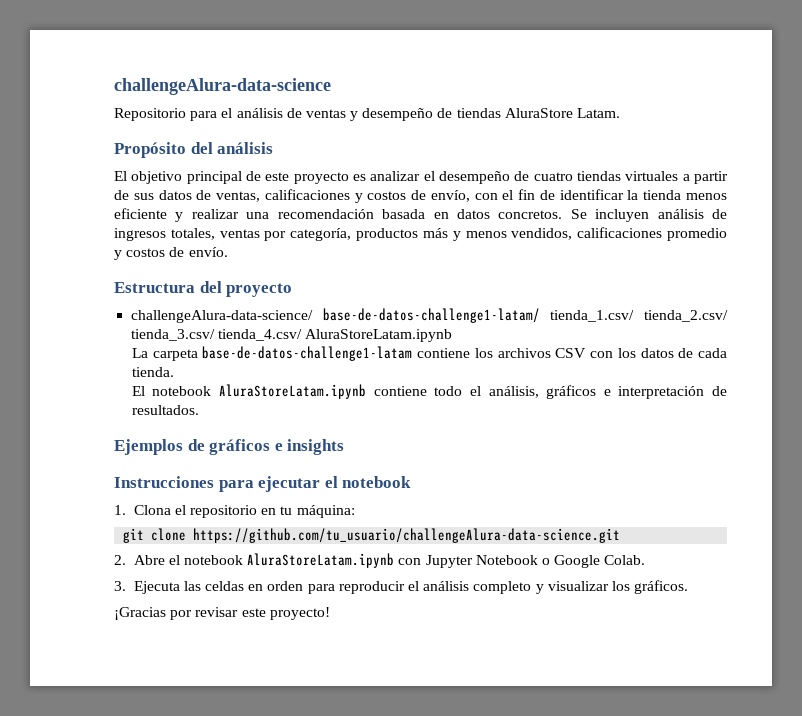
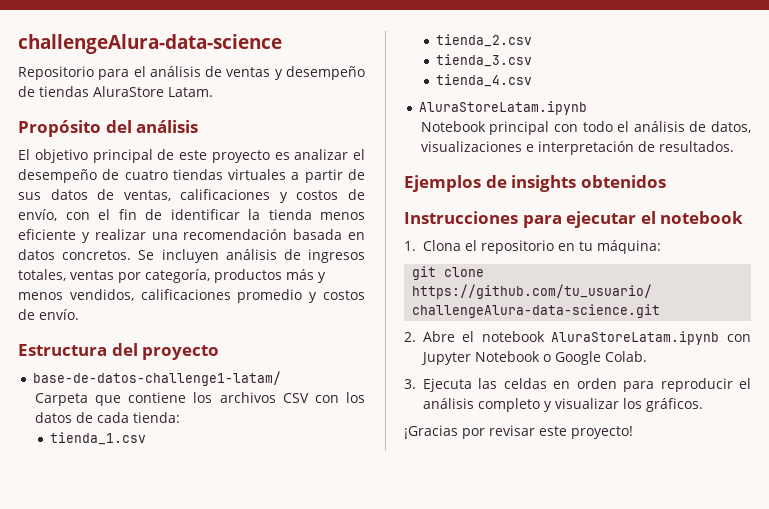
[131,310,314,323] challengeAlura-data-science/ -> (220, 352) none
[550,310,728,322] [131,329,453,342] [131,346,413,361] tienda_1.csv/ tienda_2.csv/ tienda_3.csv/ tienda_4.csv/ AluraStoreLatam.ipynb // La carpeta base-de-datos-challenge1-latam -> [34,393,121,406] // Carpeta que
[131,367,174,377] [131,384,597,399] tienda. // El notebook AluraStoreLatam.ipynb contiene todo el análisis, gráficos -> [132,412,180,423] [49,432,146,445] [435,34,532,47] [435,54,532,67] [435,74,532,87] [418,101,587,115] [420,121,751,135] [420,141,522,152] tienda: // tienda_1.csv // tienda_2.csv // tienda_3.csv // tienda_4.csv // AluraStoreLatam.ipynb // Notebook principal con todo el análisis de datos, visualizaciones
[209,439,283,455] gráficos e -> (507, 181) none
(345, 447) none -> [580,175,666,188] obtenidos

